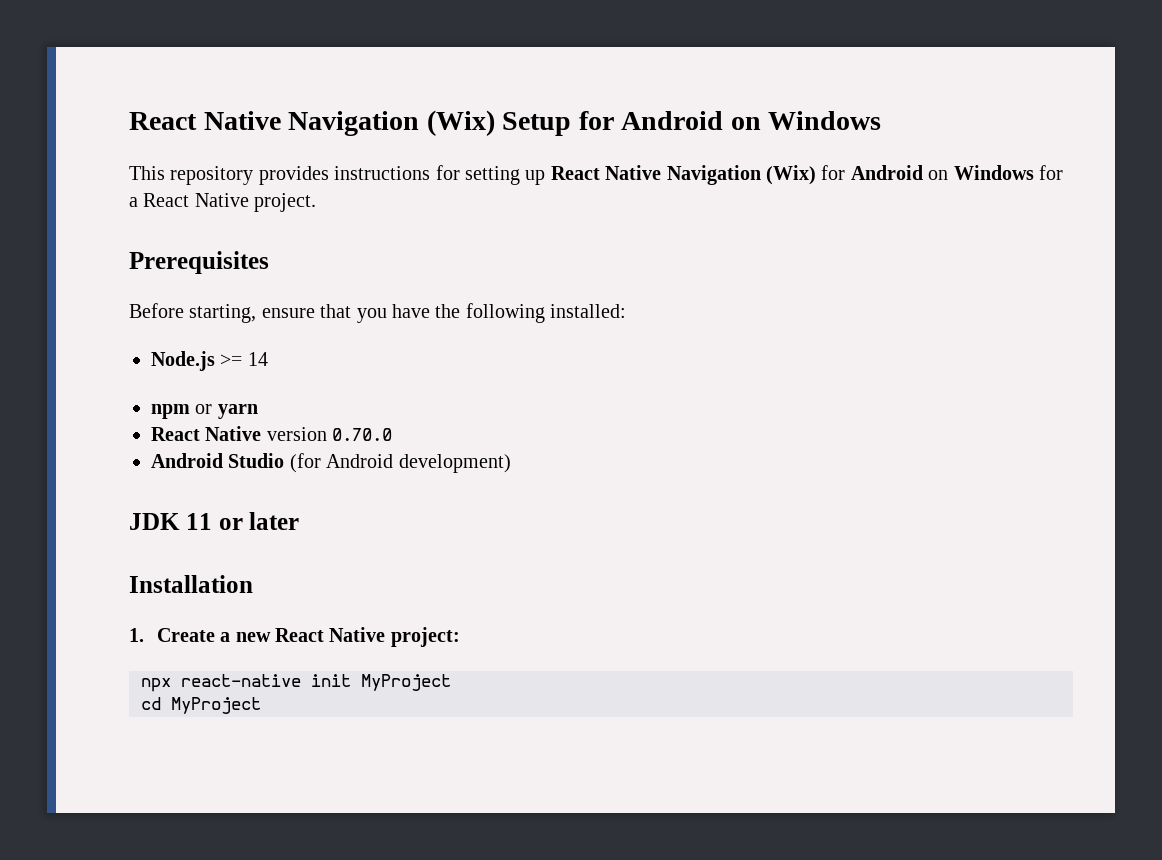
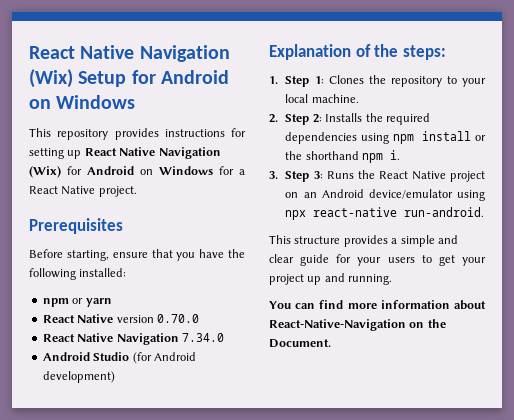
[151,351,268,371] // Node.js >= 14 -> (127, 272) none
(393, 434) none -> [42,333,224,345] // React Native Navigation 7.34.0
[129,512,300,530] [129,575,253,593] [129,627,460,647] [141,674,451,692] [141,697,261,714] JDK 11 or later // Installation // 1. Create a new React Native project: // npx react-native init MyProject // cd MyProject -> [269,44,446,60] [269,75,486,87] [285,94,359,103] [269,113,430,125] [285,131,486,144] [285,150,401,163] [269,170,485,182] [285,189,485,201] [285,207,485,220] [269,235,458,247] [269,254,486,266] [269,273,393,285] [269,300,486,310] [269,319,446,331] [269,339,331,348] Explanation of the steps: // 1. Step 1: Clones the repository to your local machine. // 2. Step 2: Installs the required dependencies using npm install or the shorthand npm i. // 3. Step 3: Runs the React Native project on an Android device/emulator using npx react-native run-android. // This structure provides a simple and clear guide for your users to get your project up and running. // You can find more information about React-Native-Navigation on the Document.

